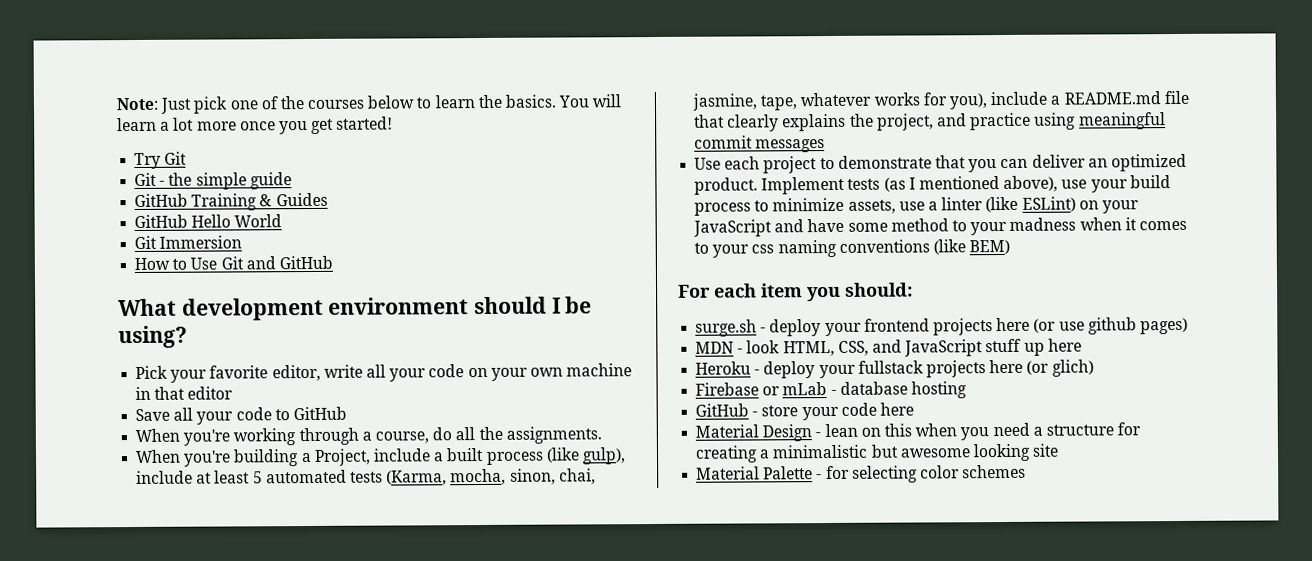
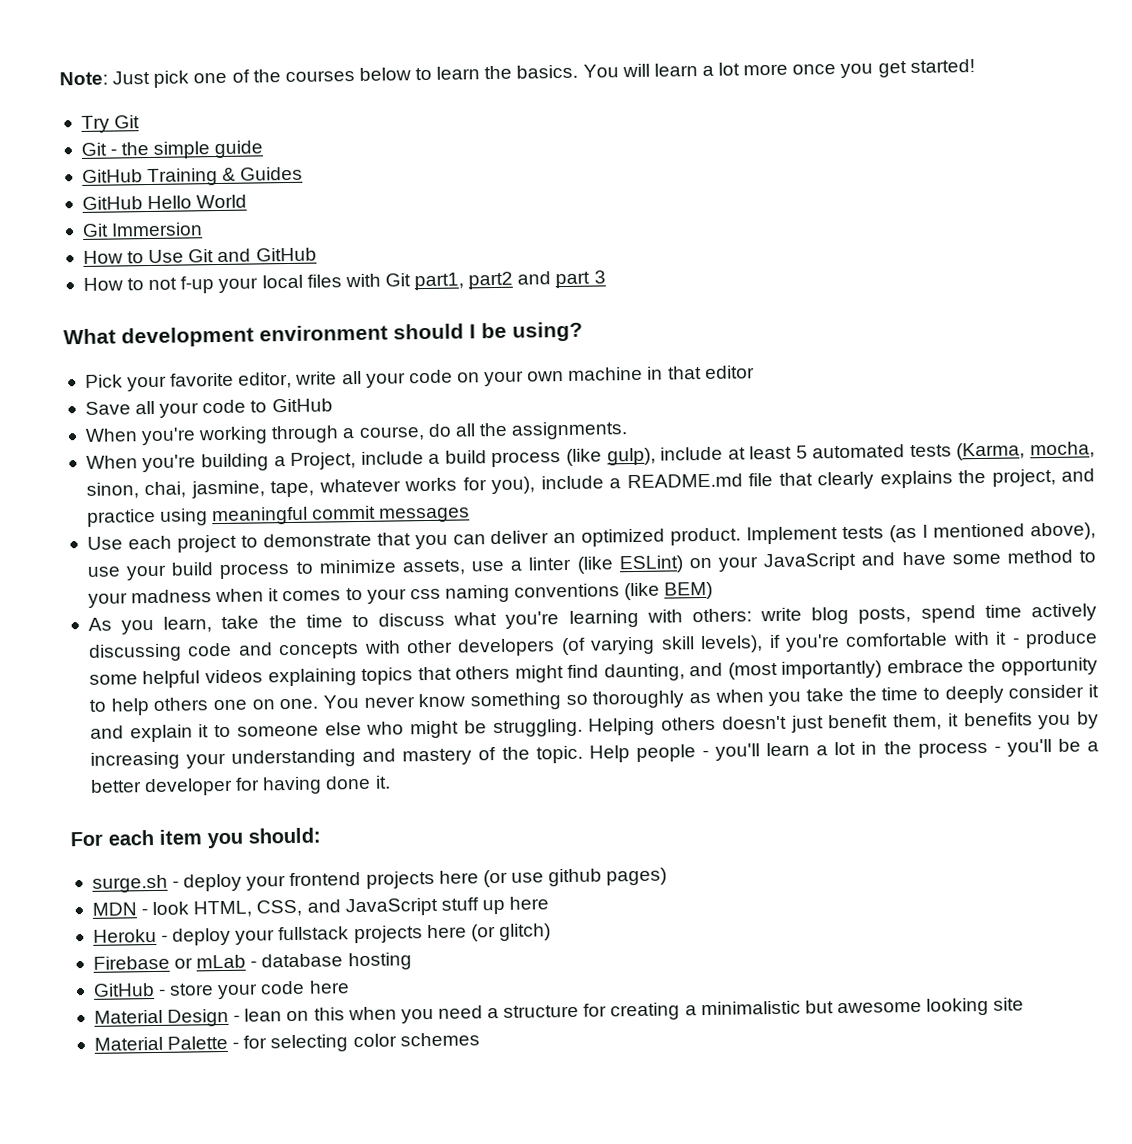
(333, 262) none -> [82,270,606,294] // How to not f-up your local files with Git part1, part2 and part 3
[446,447,485,462] built -> [444,450,487,464] build
(1011, 247) none -> [87,603,1097,635] [88,630,1098,662] [88,657,1098,689] [88,684,1099,716] [89,711,1099,743] [89,738,1100,770] [89,775,391,797] // As you learn, take the time to discuss what you're learning with others: write blog posts, spend time actively discussing code and concepts with other developers (of varying skill levels), if you're comfortable with it - produce some helpful videos explaining topics that others might find daunting, and (most importantly) embrace the opportunity to help others one on one. You never know something so thoroughly as when you take the time to deeply consider it and explain it to someone else who might be struggling. Helping others doesn't just benefit them, it benefits you by increasing your understanding and mastery of the topic. Help people - you'll learn a lot in the process - you'll be a better developer for having done it.
[1051,359,1094,377] glich) -> [498,923,551,942] glitch)

